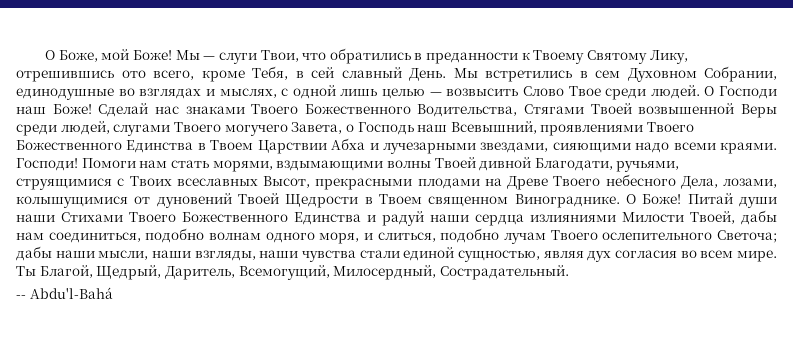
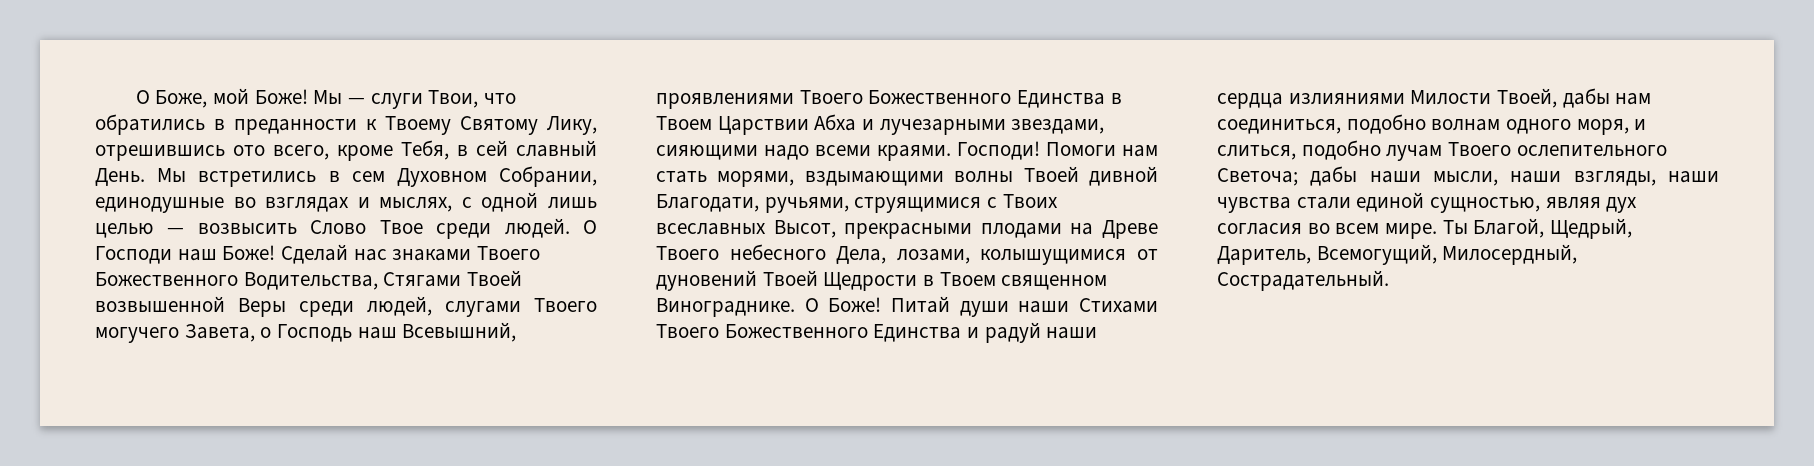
[16,287,113,299] // -- Abdu'l-Bahá -> (1389, 280) none

